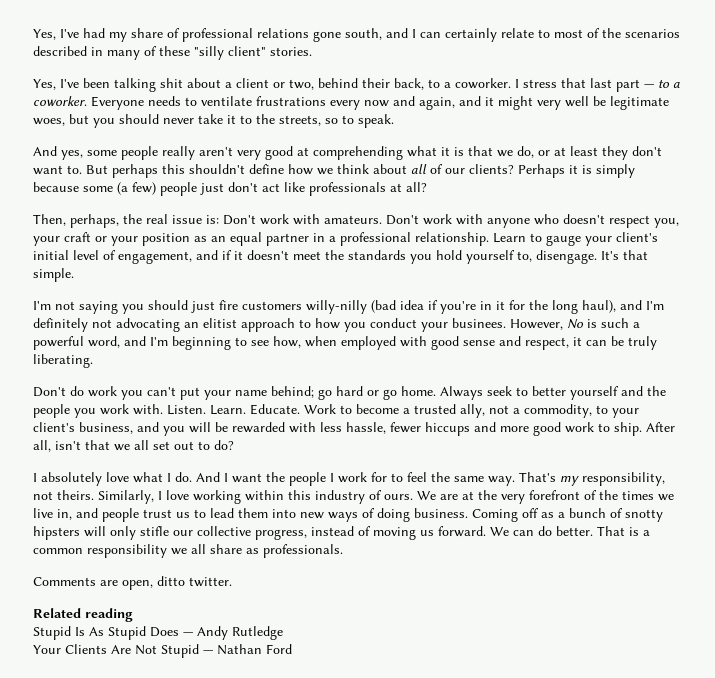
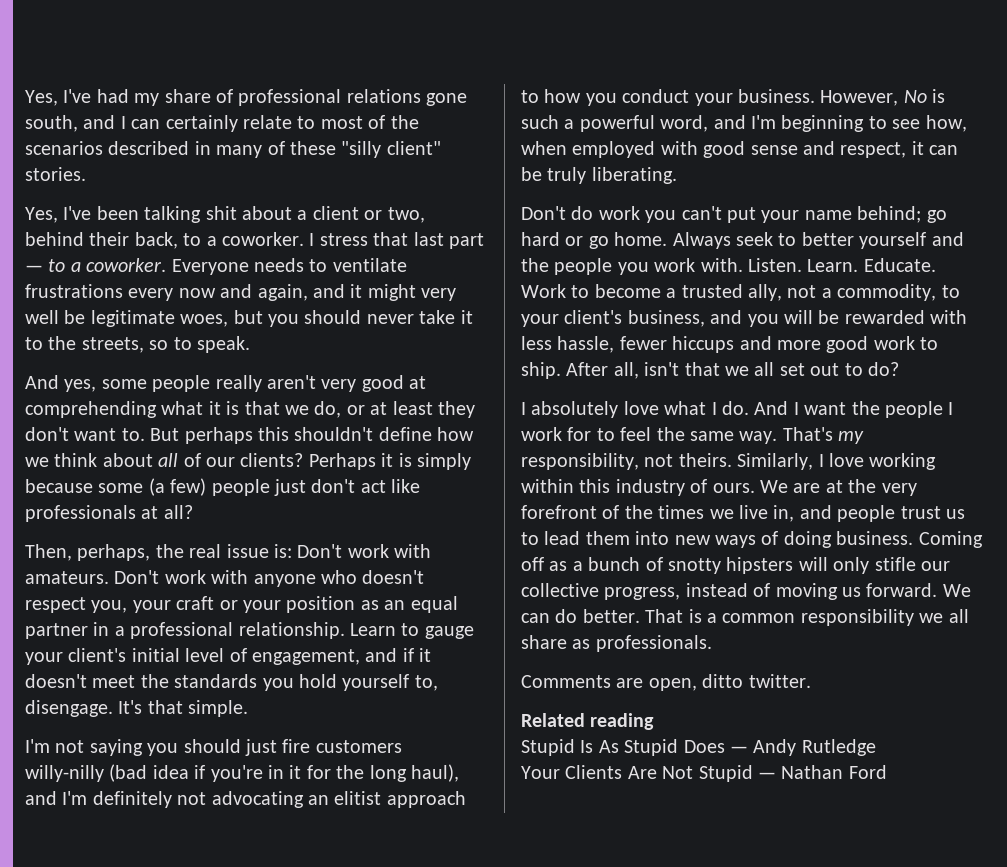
[452,318,506,328] businees. -> [738,89,815,103] business.

